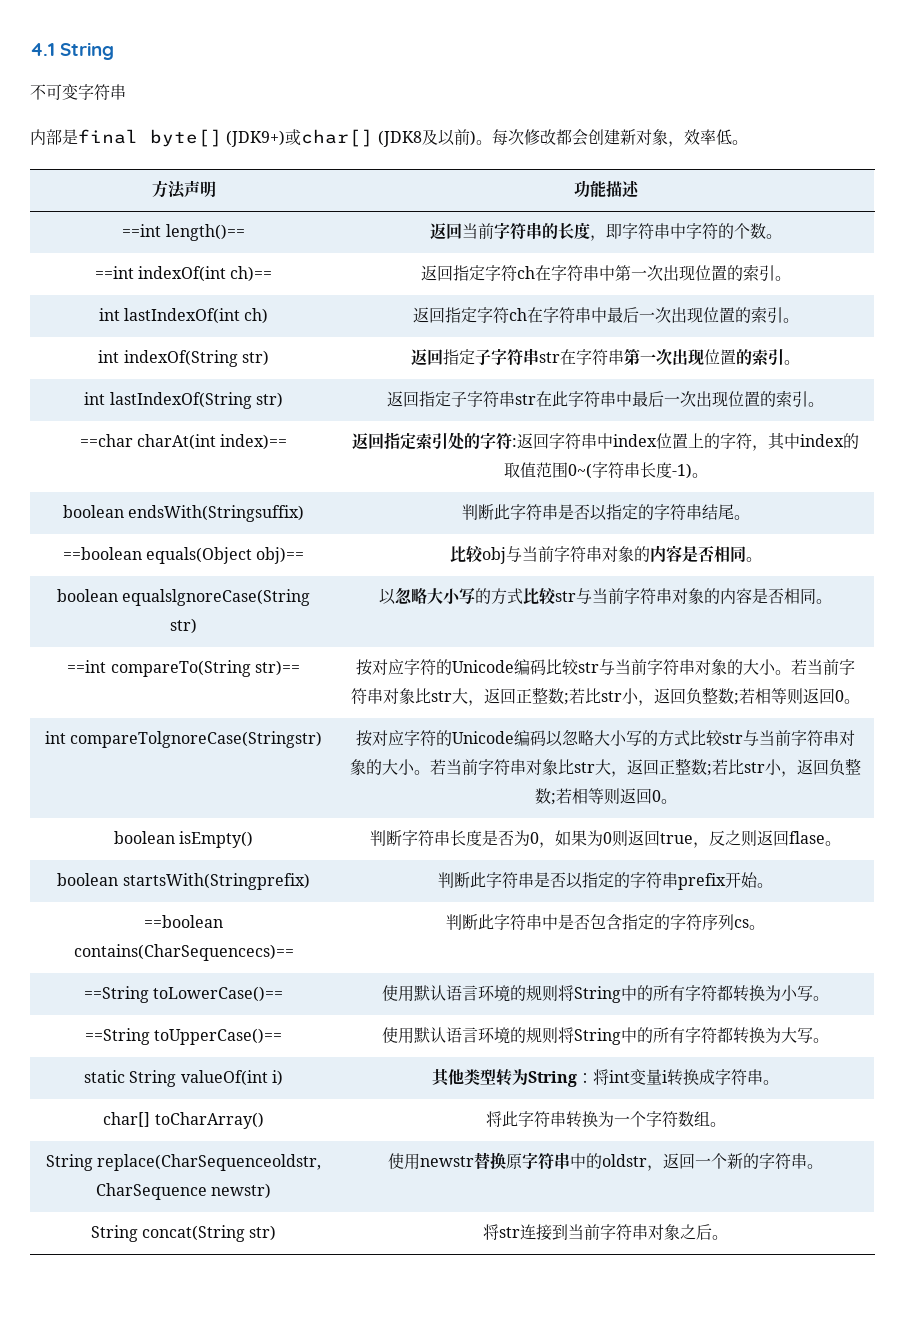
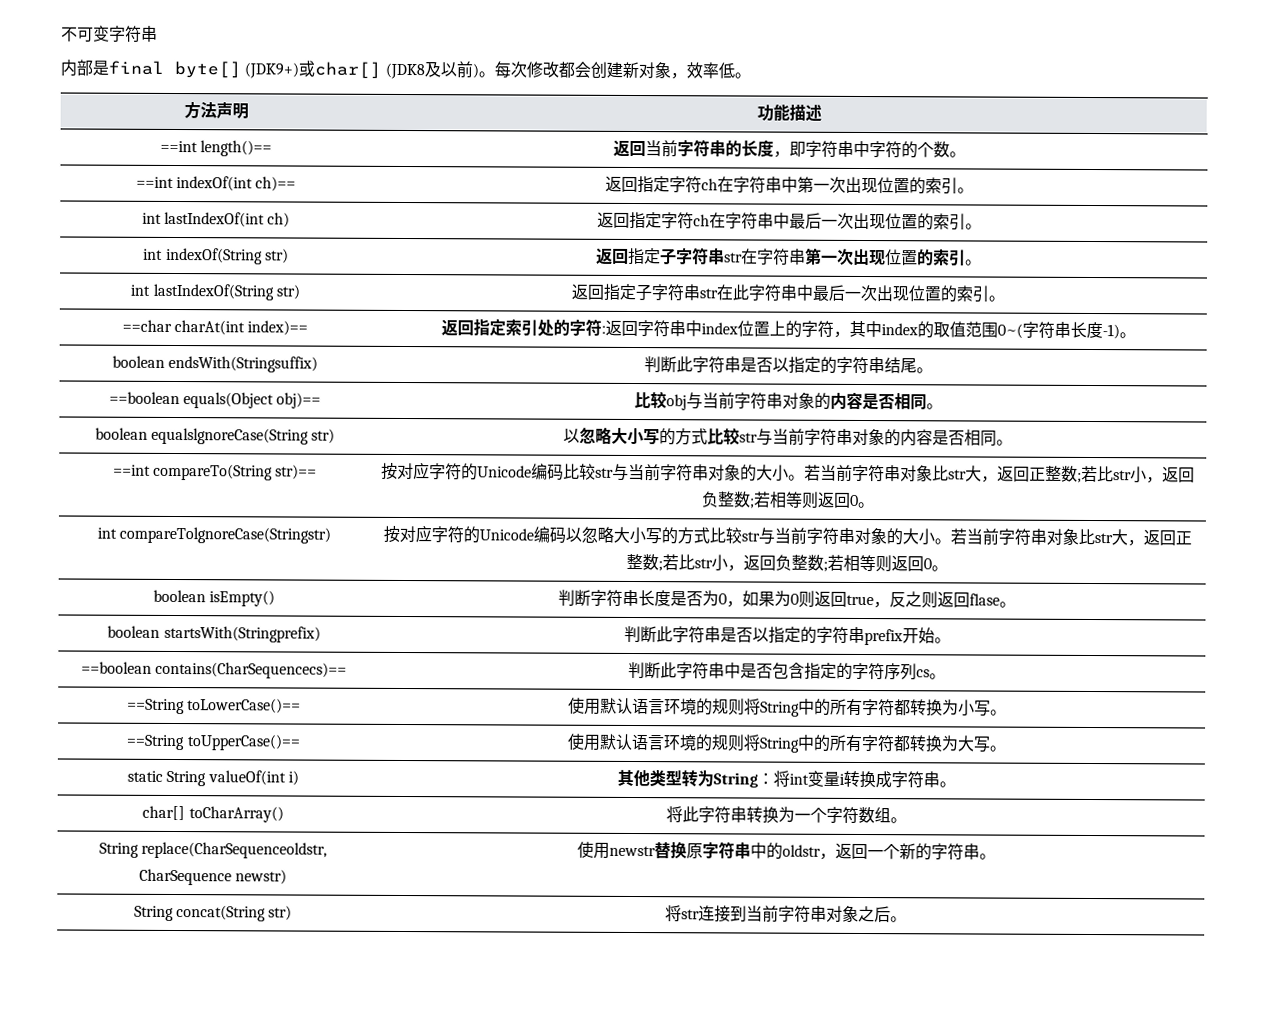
[30,42,115,60] 4.1 String // -> (61, 34) none

